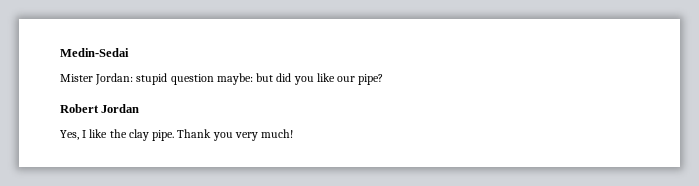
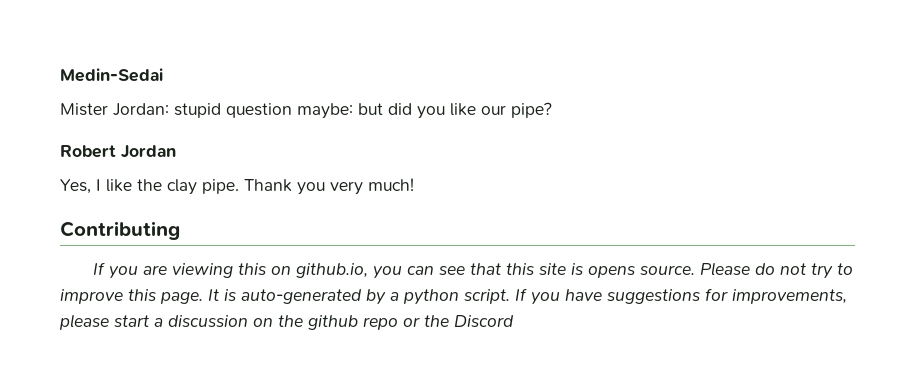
(294, 133) none -> [60,221,180,240] [92,262,853,279] [60,288,847,305] [59,314,514,330] // Contributing // If you are viewing this on github.io, you can see that this site is opens source. Please do not try to improve this page. It is auto-generated by a python script. If you have suggestions for improvements, please start a discussion on the github repo or the Discord

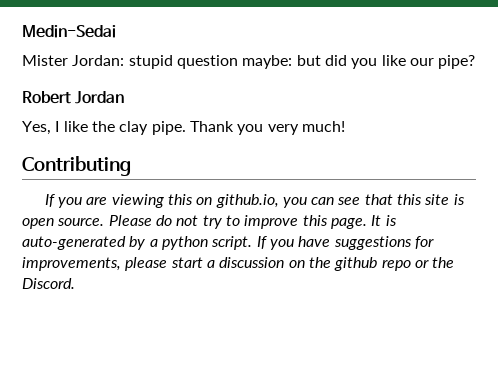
[587,265,636,278] opens -> [22,218,54,229] open
[454,315,514,327] Discord -> [22,278,75,289] Discord.

